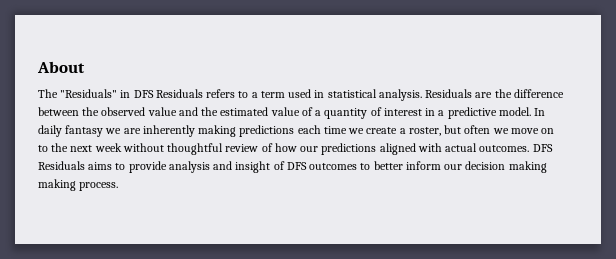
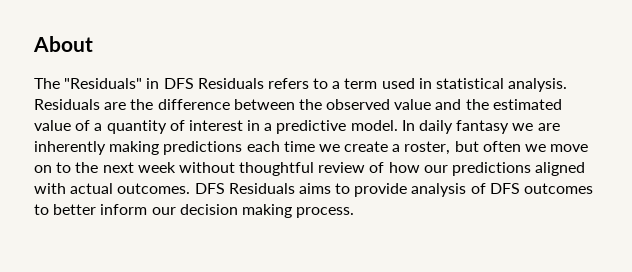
[213,161,271,173] and insight -> (467, 190) none
[38,179,76,191] making -> (292, 211) none

